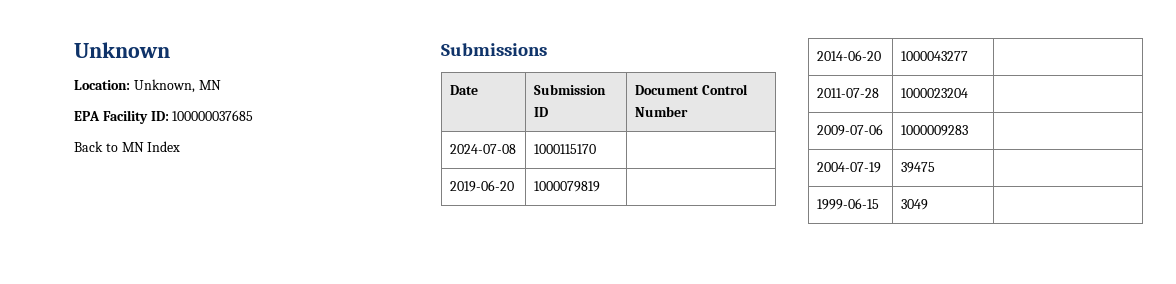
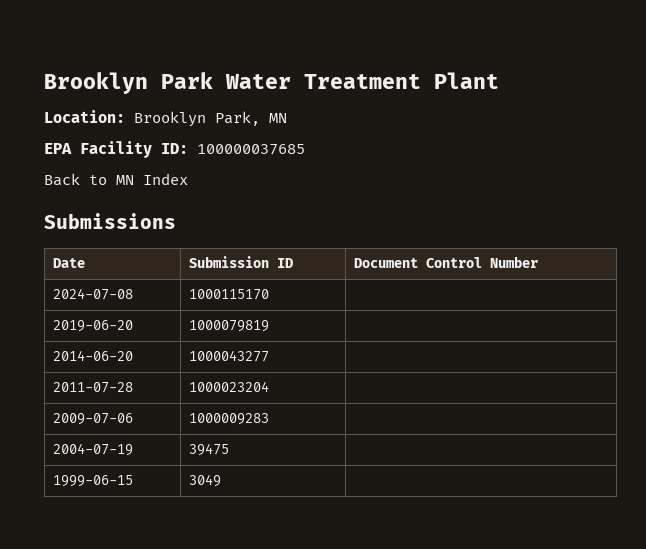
[74,42,170,58] Unknown -> [44,72,499,94] Brooklyn Park Water Treatment Plant
[133,79,195,93] Unknown, -> [134,111,260,127] Brooklyn Park,

